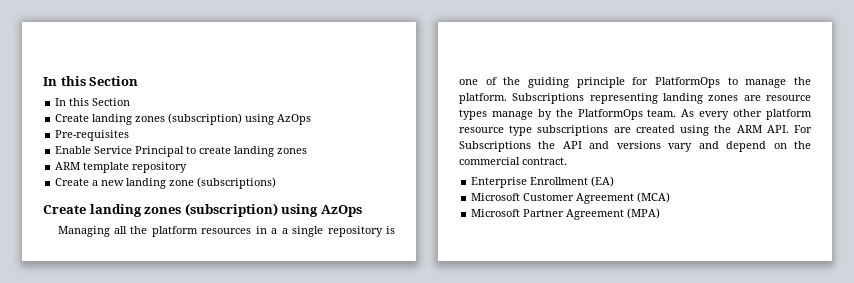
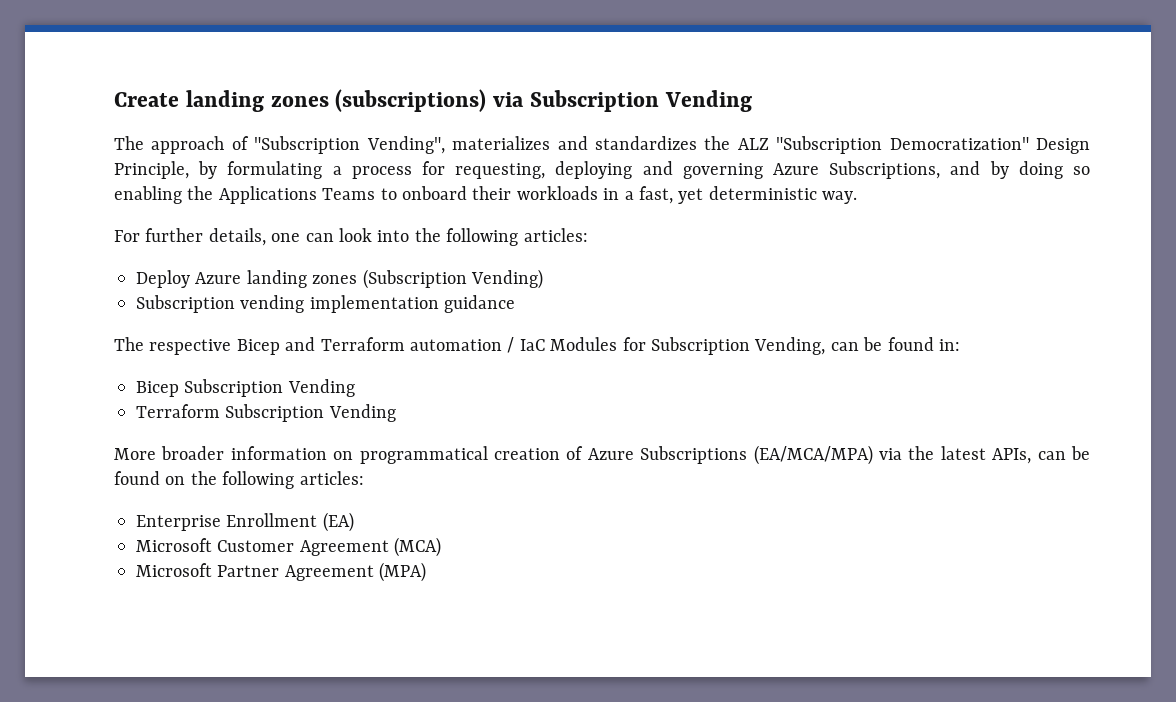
[43,76,139,86] [55,98,131,106] [55,113,312,125] [55,130,130,141] [55,146,308,157] [55,162,188,173] [55,177,277,189] [43,203,362,217] [57,226,395,237] [459,77,811,88] [459,93,811,104] [459,109,812,120] [459,125,812,136] [459,141,812,152] [459,157,567,165] In this Section // In this Section // Create landing zones (subscription) using AzOps // Pre-requisites // Enable Service Principal to create landing zones // ARM template repository // Create a new landing zone (subscriptions) // Create landing zones (subscription) using AzOps // Managing all the platform resources in a a single repository is one of the guiding principle for PlatformOps to manage the platform. Subscriptions representing landing zones are resource types manage by the PlatformOps team. As every other platform resource type subscriptions are created using the ARM API. For Subscriptions the API and versions vary and depend on the commercial contract. -> [114,89,752,112] [114,136,1090,154] [114,161,1091,179] [114,186,858,204] [114,228,588,246] [136,269,543,289] [136,295,516,313] [114,337,960,355] [136,379,355,397] [136,404,396,422] [114,445,1090,465] [114,471,364,489] Create landing zones (subscriptions) via Subscription Vending // The approach of "Subscription Vending", materializes and standardizes the ALZ "Subscription Democratization" Design Principle, by formulating a process for requesting, deploying and governing Azure Subscriptions, and by doing so enabling the Applications Teams to onboard their workloads in a fast, yet deterministic way. // For further details, one can look into the following articles: // Deploy Azure landing zones (Subscription Vending) // Subscription vending implementation guidance // The respective Bicep and Terraform automation / IaC Modules for Subscription Vending, can be found in: // Bicep Subscription Vending // Terraform Subscription Vending // More broader information on programmatical creation of Azure Subscriptions (EA/MCA/MPA) via the latest APIs, can be found on the following articles:

